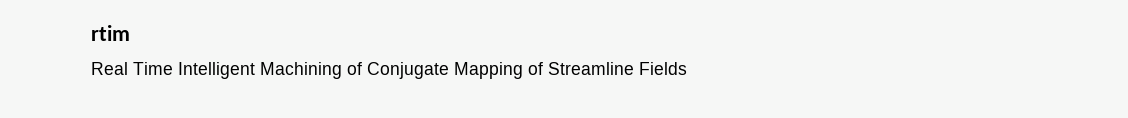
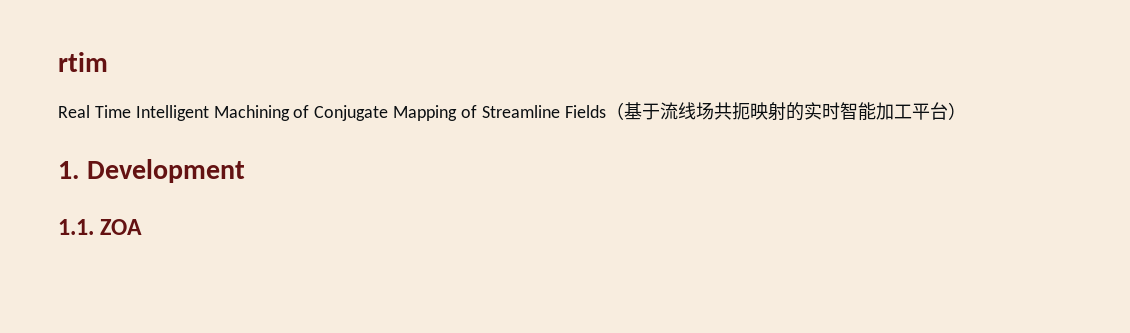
(687, 68) none -> [605,102,966,121] [58,159,245,183] [58,219,143,235] （基于流线场共扼映射的实时智能加工平台） // 1. Development // 1.1. ZOA

